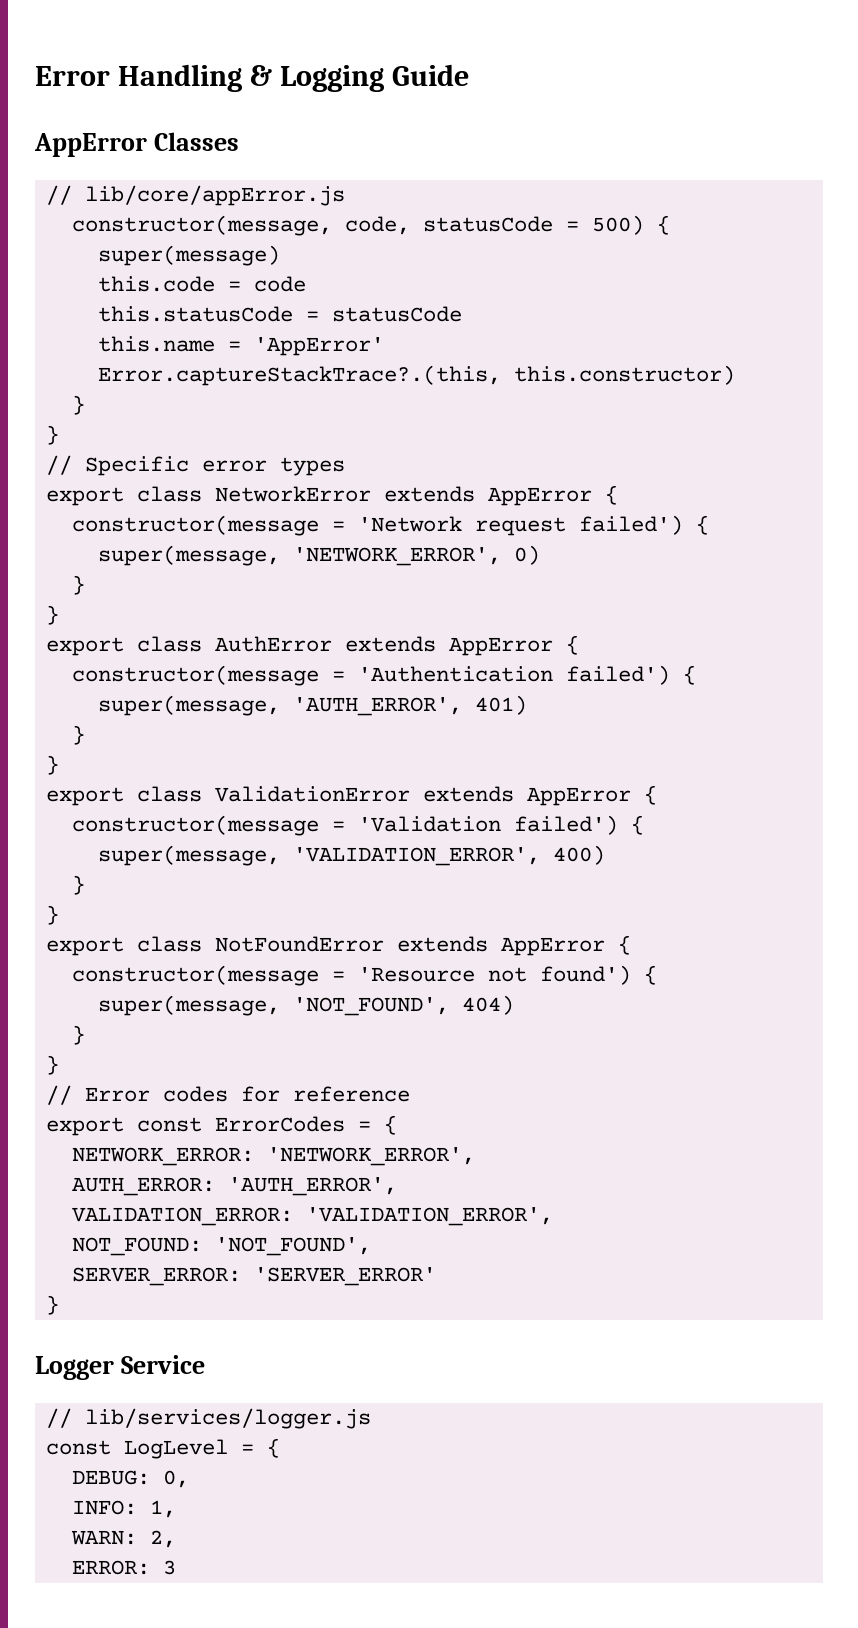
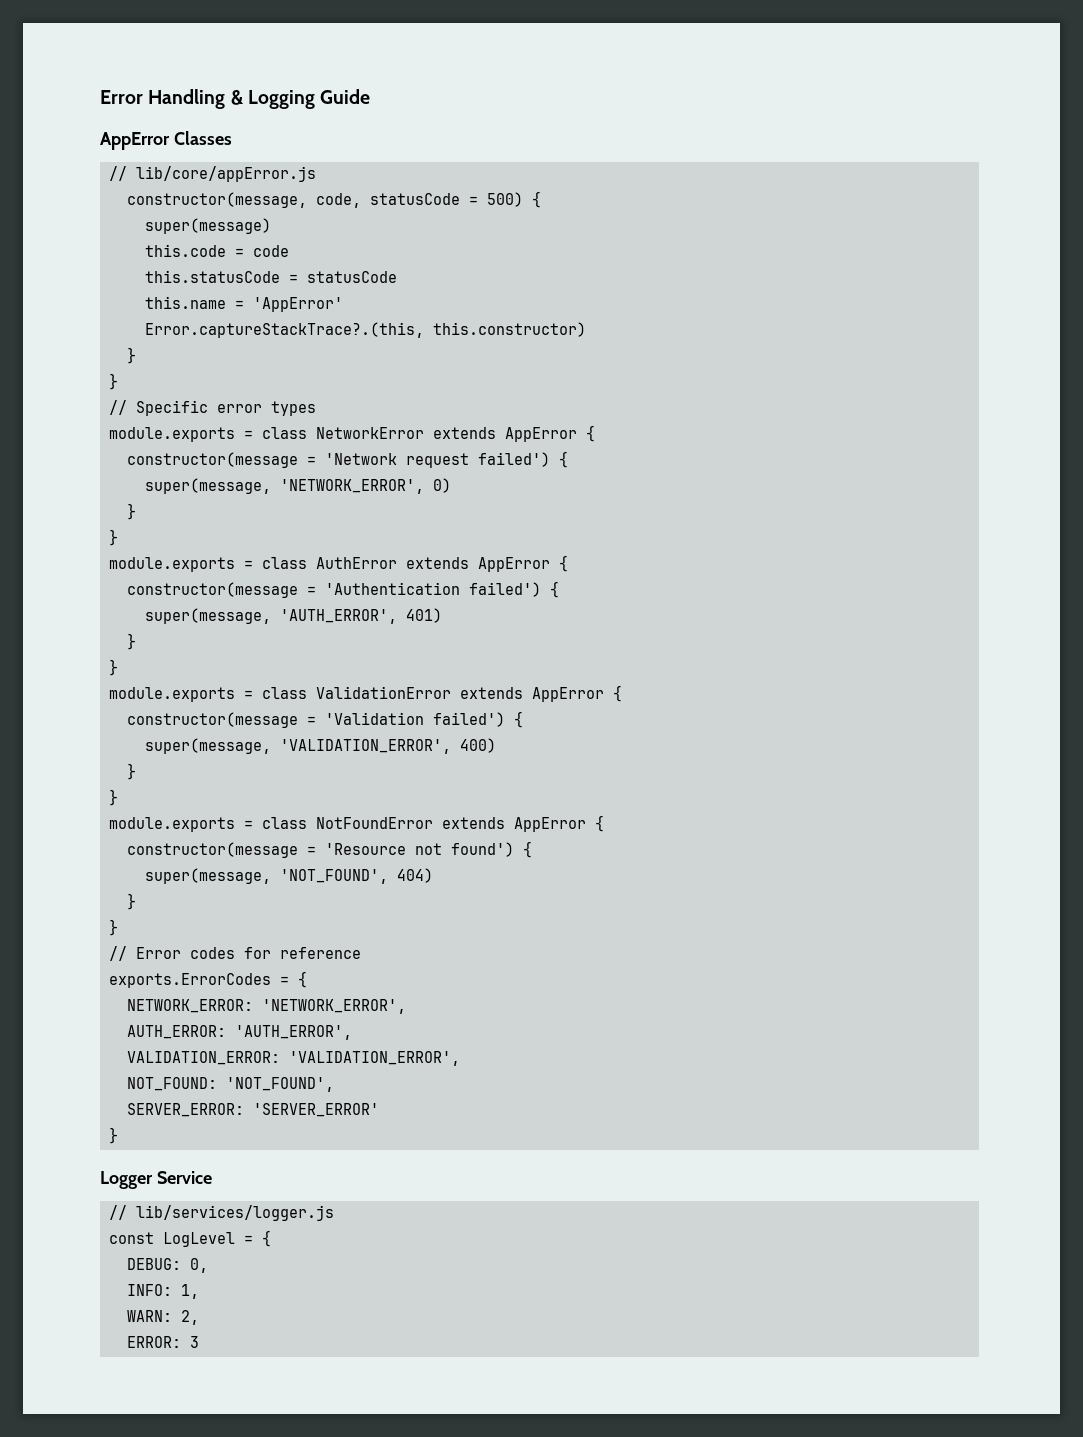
[46,487,125,506] export -> [109,427,254,442] module.exports =
[46,637,125,656] export -> [109,557,254,572] module.exports =
[46,787,125,806] export -> [109,687,254,702] module.exports =
[46,937,125,956] export -> [109,817,254,832] module.exports =
[46,1116,346,1136] export const ErrorCodes -> [109,973,272,988] exports.ErrorCodes

